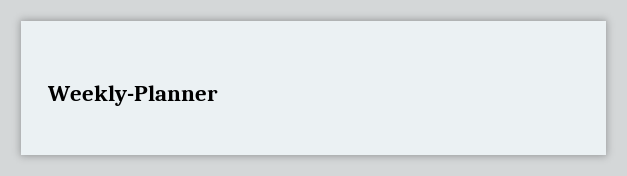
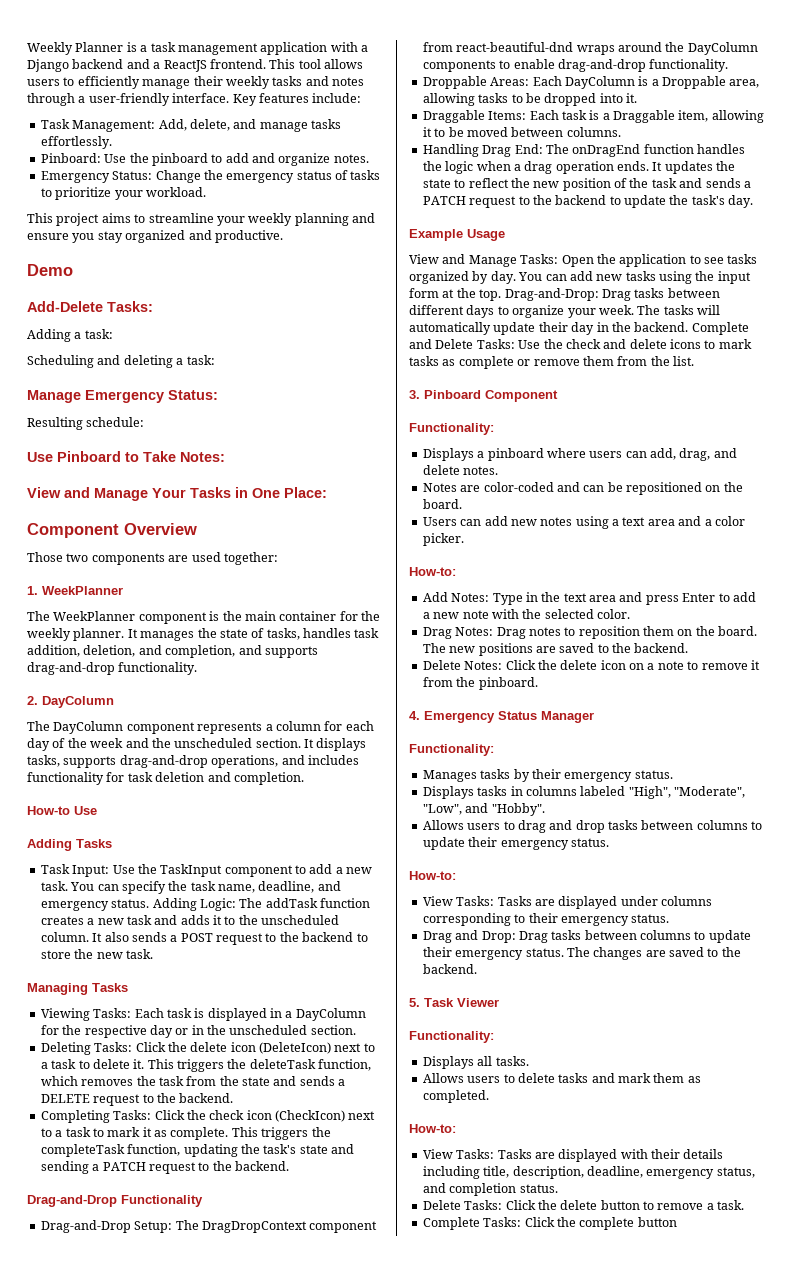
[47,85,218,106] Weekly-Planner -> [27,42,368,55] [27,59,363,72] [27,76,364,89] [27,93,362,106] [40,119,341,132] [40,136,112,149] [40,153,369,166] [40,170,381,183] [40,187,206,200] [27,213,375,226] [27,230,283,243] [27,264,73,276] [27,301,153,312] [27,329,113,342] [27,355,215,368] [27,390,218,403] [27,417,145,430] [27,451,225,462] [27,487,327,501] [27,523,197,538] [27,552,278,565] [27,586,123,595] [27,611,380,624] [27,628,380,641] [27,645,318,658] [27,662,198,675] [27,696,114,708] [27,721,374,734] [27,738,367,751] [27,755,359,768] [27,772,304,785] [27,806,97,815] [27,839,112,851] [40,864,373,877] [40,881,341,894] [40,898,370,911] [40,915,340,925] [40,932,368,945] [40,949,153,959] [27,983,128,995] [40,1008,366,1021] [40,1025,356,1038] [40,1042,375,1055] [40,1059,372,1072] [40,1076,346,1086] [40,1093,234,1106] [40,1110,376,1123] [40,1127,331,1140] [40,1144,354,1157] [40,1161,289,1174] [27,1195,203,1207] [40,1220,378,1233] [422,42,758,55] [422,59,729,72] [422,76,760,89] [422,93,637,106] [422,110,764,123] [422,127,621,137] [422,144,745,157] [422,161,736,174] [422,178,751,191] [422,195,754,208] [409,229,505,241] [409,254,758,267] [409,271,751,284] [409,288,720,301] [409,305,720,318] [409,322,749,335] [409,339,752,349] [409,356,694,369] [409,390,558,402] [409,423,494,435] [422,448,737,461] [422,465,499,475] [422,482,743,495] [422,499,462,509] [422,516,745,529] [422,533,464,546] [409,567,456,576] [422,592,756,605] [422,609,630,619] [422,626,758,639] [422,643,689,656] [422,660,760,670] [422,677,538,690] [409,711,594,723] [409,744,494,756] [422,769,673,782] [422,786,745,799] [422,803,545,816] [422,820,763,833] [422,837,609,850] [409,871,456,880] [422,896,712,909] [422,913,670,926] [422,930,751,943] [422,947,741,960] [422,964,477,974] [409,998,499,1007] [409,1031,494,1043] [422,1056,529,1069] [422,1073,701,1083] [422,1090,489,1103] [409,1124,456,1133] [422,1149,724,1162] [422,1166,755,1179] [422,1183,558,1196] [422,1200,745,1210] [422,1217,677,1230] Weekly Planner is a task management application with a Django backend and a ReactJS frontend. This tool allows users to efficiently manage their weekly tasks and notes through a user-friendly interface. Key features include: // Task Management: Add, delete, and manage tasks effortlessly. // Pinboard: Use the pinboard to add and organize notes. // Emergency Status: Change the emergency status of tasks to prioritize your workload. // This project aims to streamline your weekly planning and ensure you stay organized and productive. // Demo // Add-Delete Tasks: // Adding a task: // Scheduling and deleting a task: // Manage Emergency Status: // Resulting schedule: // Use Pinboard to Take Notes: // View and Manage Your Tasks in One Place: // Component Overview // Those two components are used together: // 1. WeekPlanner // The WeekPlanner component is the main container for the weekly planner. It manages the state of tasks, handles task addition, deletion, and completion, and supports drag-and-drop functionality. // 2. DayColumn // The DayColumn component represents a column for each day of the week and the unscheduled section. It displays tasks, supports drag-and-drop operations, and includes functionality for task deletion and completion. // How-to Use // Adding Tasks // Task Input: Use the TaskInput component to add a new task. You can specify the task name, deadline, and emergency status. Adding Logic: The addTask function creates a new task and adds it to the unscheduled column. It also sends a POST request to the backend to store the new task. // Managing Tasks // Viewing Tasks: Each task is displayed in a DayColumn for the respective day or in the unscheduled section. // Deleting Tasks: Click the delete icon (DeleteIcon) next to a task to delete it. This triggers the deleteTask function, which removes the task from the state and sends a DELETE request to the backend. // Completing Tasks: Click the check icon (CheckIcon) next to a task to mark it as complete. This triggers the completeTask function, updating the task's state and sending a PATCH request to the backend. // Drag-and-Drop Functionality // Drag-and-Drop Setup: The DragDropContext component from react-beautiful-dnd wraps around the DayColumn components to enable drag-and-drop functionality. // Droppable Areas: Each DayColumn is a Droppable area, allowing tasks to be dropped into it. // Draggable Items: Each task is a Draggable item, allowing it to be moved between columns. // Handling Drag End: The onDragEnd function handles the logic when a drag operation ends. It updates the state to reflect the new position of the task and sends a PATCH request to the backend to update the task's day. // Example Usage // View and Manage Tasks: Open the application to see tasks organized by day. You can add new tasks using the input form at the top. Drag-and-Drop: Drag tasks between different days to organize your week. The tasks will automatically update their day in the backend. Complete and Delete Tasks: Use the check and delete icons to mark tasks as complete or remove them from the list. // 3. Pinboard Component // Functionality: // Displays a pinboard where users can add, drag, and delete notes. // Notes are color-coded and can be repositioned on the board. // Users can add new notes using a text area and a color picker. // How-to: // Add Notes: Type in the text area and press Enter to add a new note with the selected color. // Drag Notes: Drag notes to reposition them on the board. The new positions are saved to the backend. // Delete Notes: Click the delete icon on a note to remove it from the pinboard. // 4. Emergency Status Manager // Functionality: // Manages tasks by their emergency status. // Displays tasks in columns labeled "High", "Moderate", "Low", and "Hobby". // Allows users to drag and drop tasks between columns to update their emergency status. // How-to: // View Tasks: Tasks are displayed under columns corresponding to their emergency status. // Drag and Drop: Drag tasks between columns to update their emergency status. The changes are saved to the backend. // 5. Task Viewer // Functionality: // Displays all tasks. // Allows users to delete tasks and mark them as completed. // How-to: // View Tasks: Tasks are displayed with their details including title, description, deadline, emergency status, and completion status. // Delete Tasks: Click the delete button to remove a task. // Complete Tasks: Click the complete button

